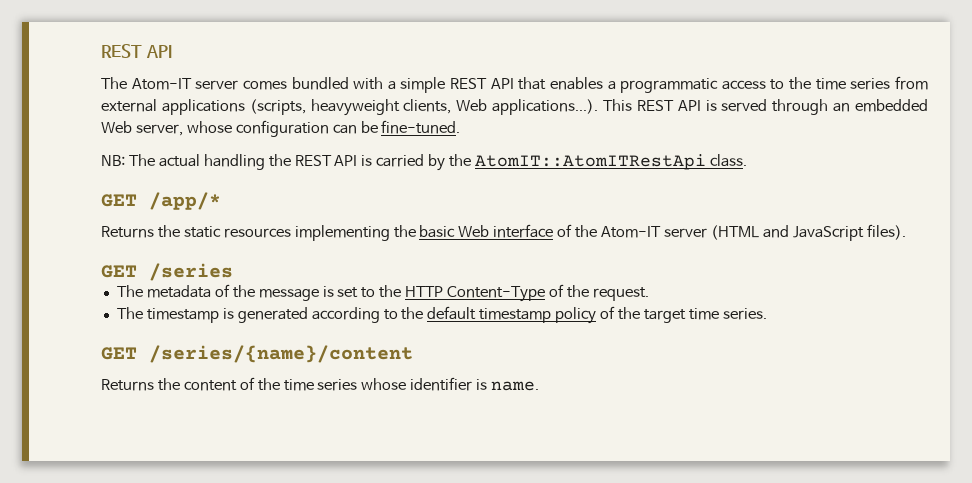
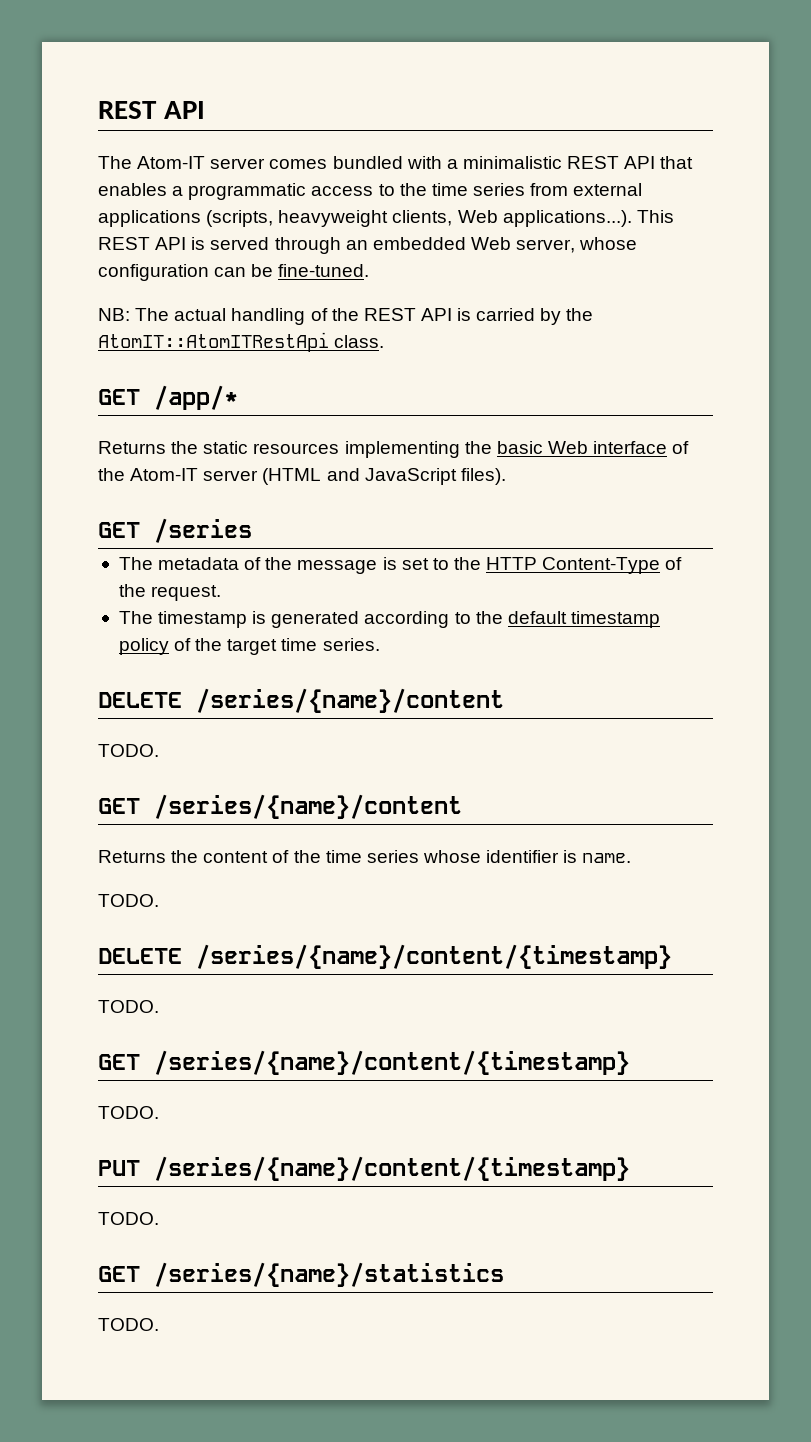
[400,77,446,93] simple -> [462,156,562,169] minimalistic
(265, 162) none -> [310,308,328,321] of
(767, 314) none -> [98,688,504,713] [98,744,159,757] // DELETE /series/{name}/content // TODO.
(540, 386) none -> [98,894,159,907] [98,944,672,969] [98,1000,159,1013] [98,1050,630,1075] [98,1106,159,1119] [98,1156,630,1181] [98,1212,159,1225] [98,1262,504,1287] [98,1318,159,1331] // TODO. // DELETE /series/{name}/content/{timestamp} // TODO. // GET /series/{name}/content/{timestamp} // TODO. // PUT /series/{name}/content/{timestamp} // TODO. // GET /series/{name}/statistics // TODO.

